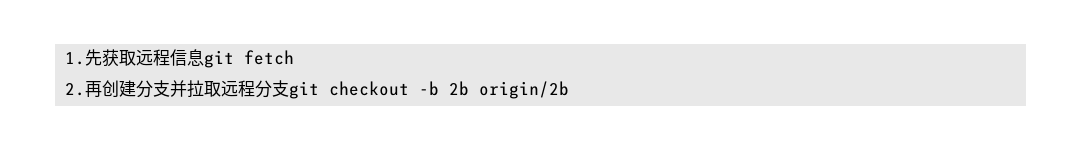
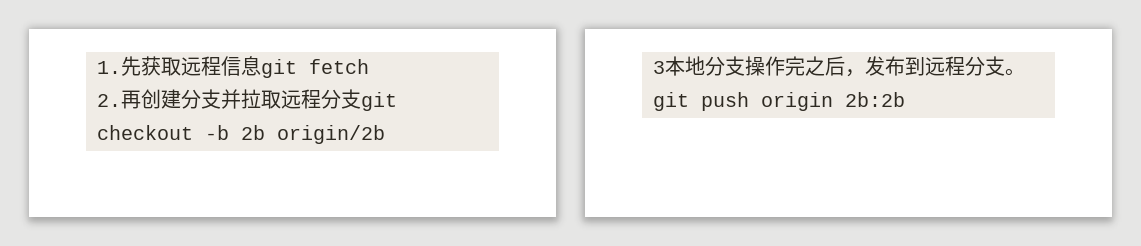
(570, 90) none -> [652,56,1025,77] [652,92,905,111] // 3本地分支操作完之后，发布到远程分支。git push origin 2b:2b

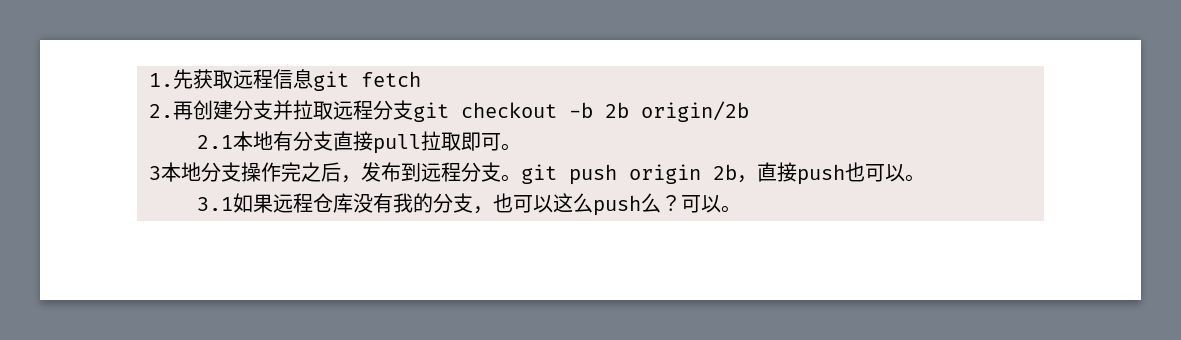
(385, 134) none -> [197,131,522,154] // 2.1本地有分支直接pull拉取即可。
[844,92,905,107] 2b:2b -> [713,162,926,185] [197,193,742,216] 2b，直接push也可以。 // 3.1如果远程仓库没有我的分支，也可以这么push么？可以。

